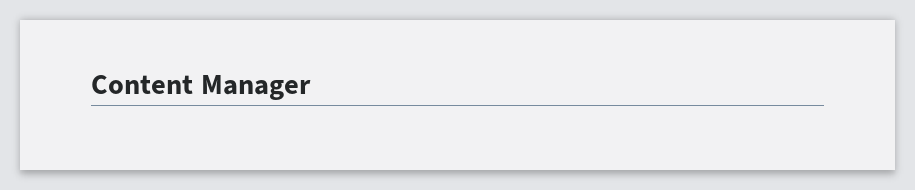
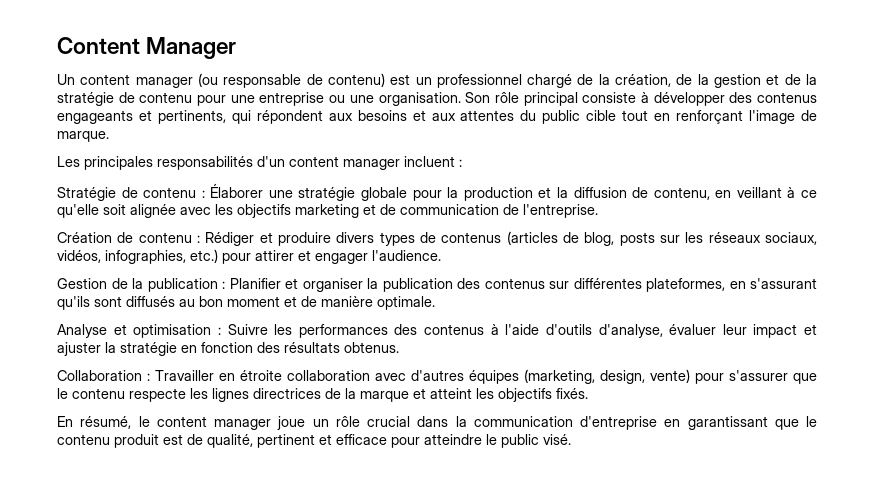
(311, 87) none -> [57,73,817,88] [57,92,817,106] [57,110,818,124] [57,131,109,142] [57,156,462,170] [57,183,817,201] [57,204,598,218] [57,231,818,246] [57,249,441,264] [57,278,817,292] [57,296,435,310] [57,324,817,338] [57,342,399,356] [57,369,817,384] [57,388,588,402] [57,416,817,430] [57,434,571,448] // Un content manager (ou responsable de contenu) est un professionnel chargé de la création, de la gestion et de la stratégie de contenu pour une entreprise ou une organisation. Son rôle principal consiste à développer des contenus engageants et pertinents, qui répondent aux besoins et aux attentes du public cible tout en renforçant l'image de marque. // Les principales responsabilités d'un content manager incluent : // Stratégie de contenu : Élaborer une stratégie globale pour la production et la diffusion de contenu, en veillant à ce qu'elle soit alignée avec les objectifs marketing et de communication de l'entreprise. // Création de contenu : Rédiger et produire divers types de contenus (articles de blog, posts sur les réseaux sociaux, vidéos, infographies, etc.) pour attirer et engager l'audience. // Gestion de la publication : Planifier et organiser la publication des contenus sur différentes plateformes, en s'assurant qu'ils sont diffusés au bon moment et de manière optimale. // Analyse et optimisation : Suivre les performances des contenus à l'aide d'outils d'analyse, évaluer leur impact et ajuster la stratégie en fonction des résultats obtenus. // Collaboration : Travailler en étroite collaboration avec d'autres équipes (marketing, design, vente) pour s'assurer que le contenu respecte les lignes directrices de la marque et atteint les objectifs fixés. // En résumé, le content manager joue un rôle crucial dans la communication d'entreprise en garantissant que le contenu produit est de qualité, pertinent et efficace pour atteindre le public visé.

